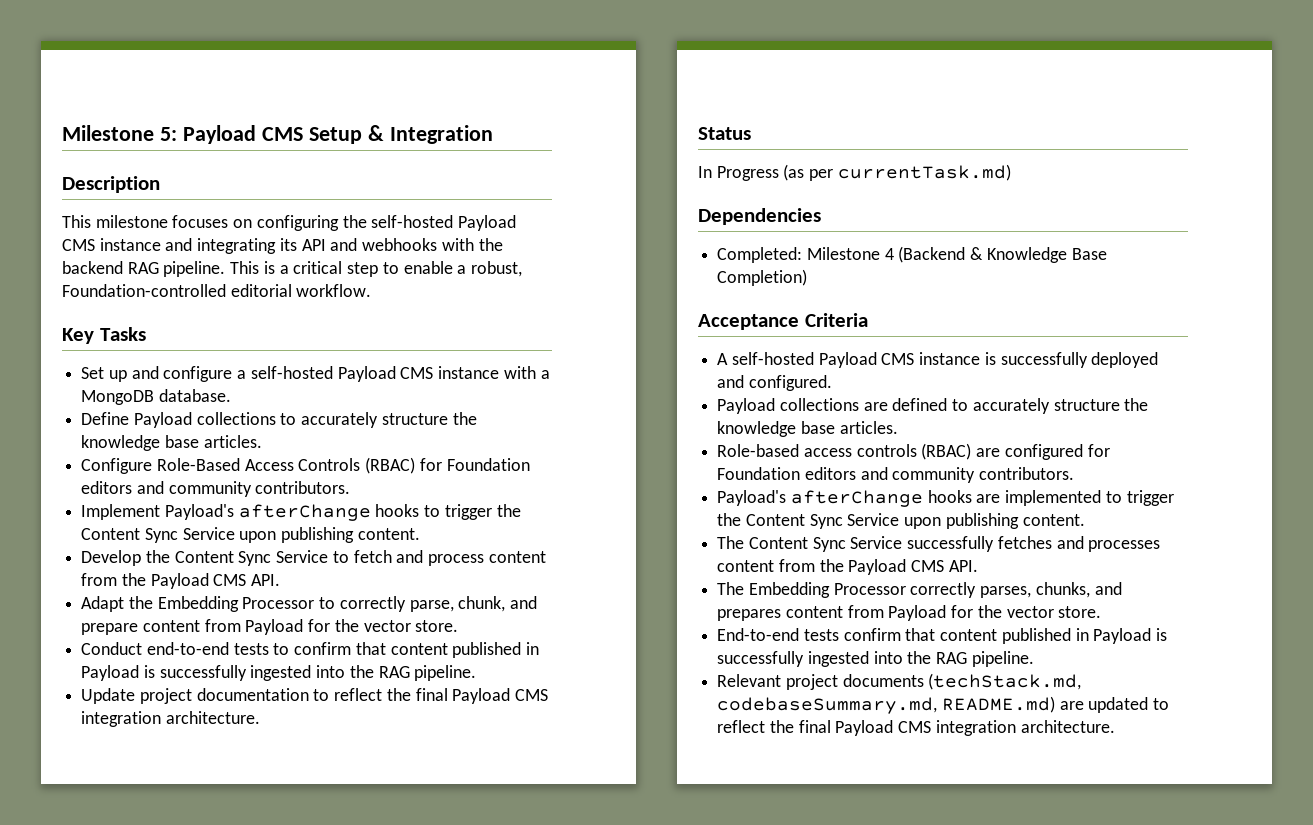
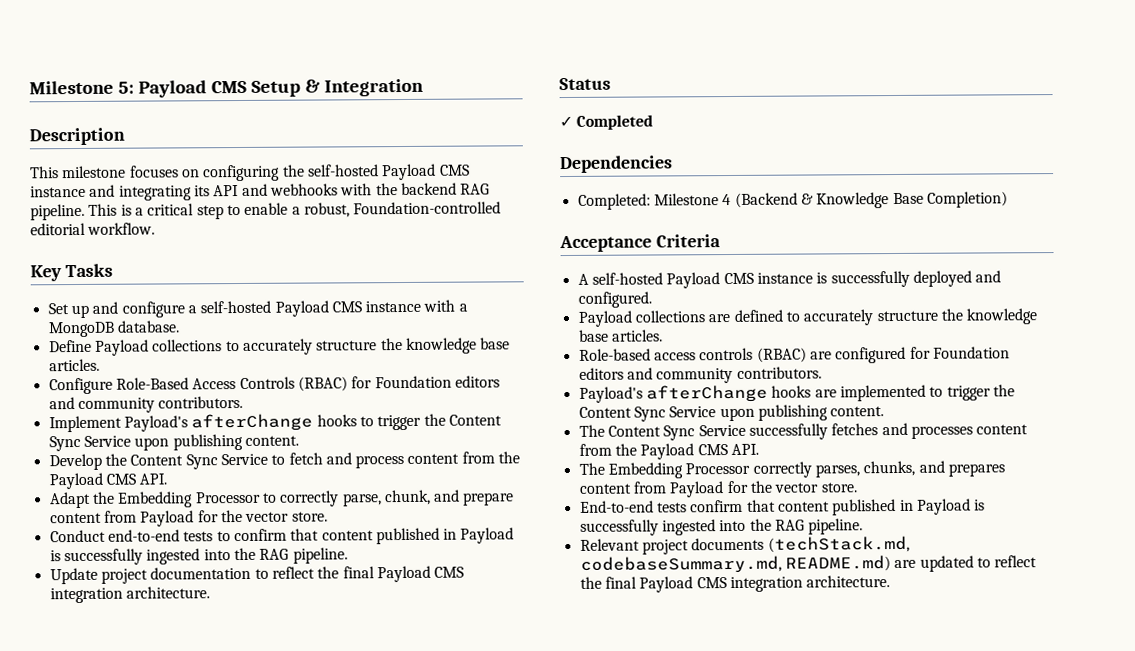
[698,164,1011,181] In Progress (as per currentTask.md) -> [559,114,654,130] ✓ Completed

